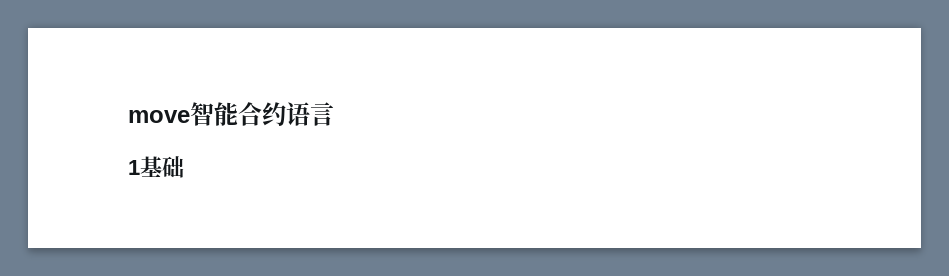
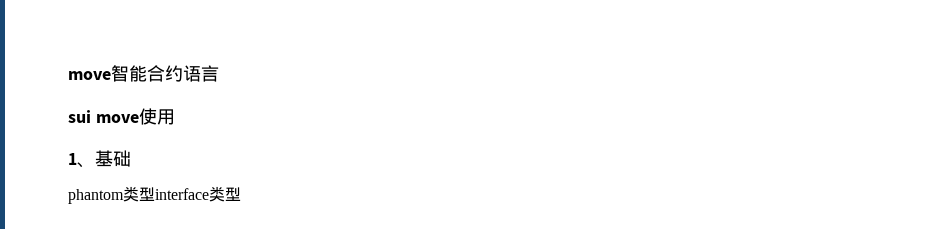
(334, 114) none -> [68,108,175,125] // sui move使用
(140, 167) none -> [77,162,95,168] 、
(184, 167) none -> [68,186,241,204] // phantom类型interface类型

